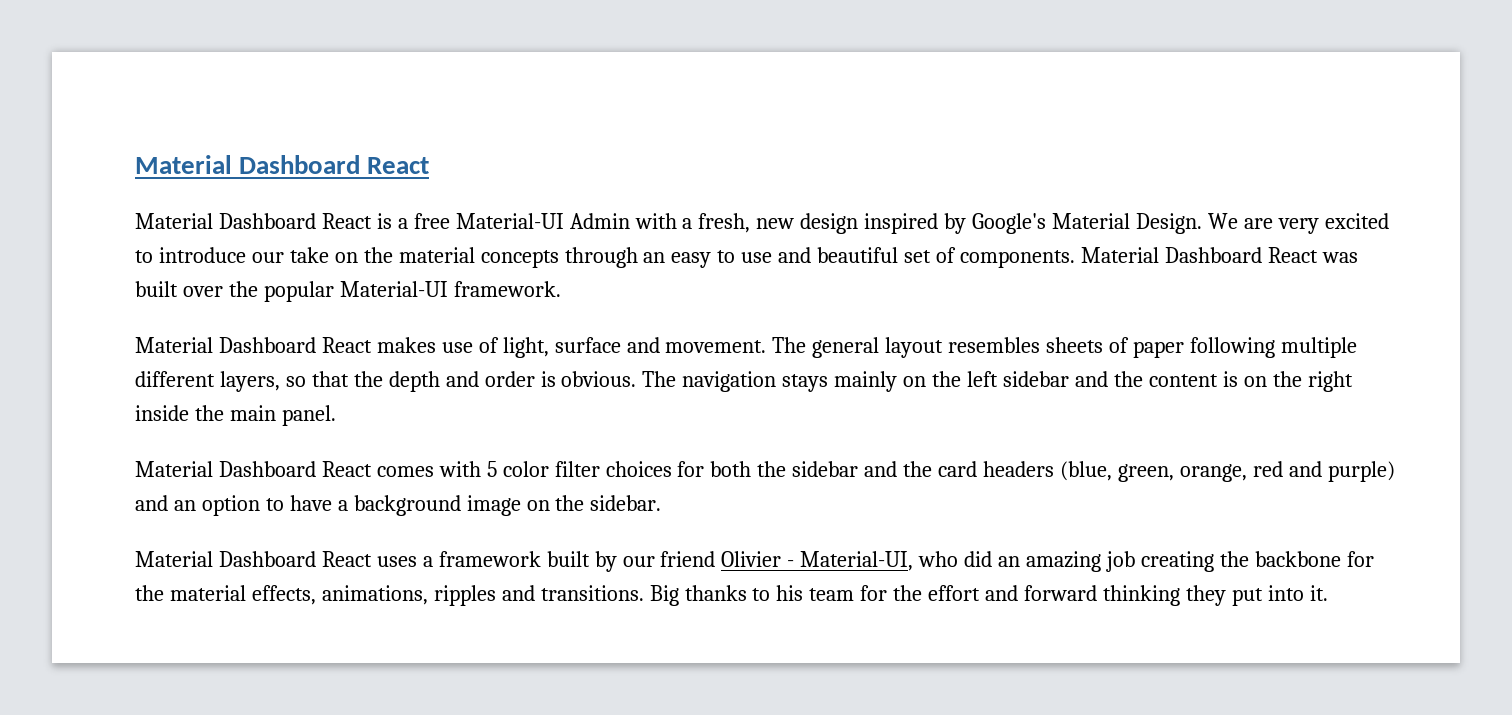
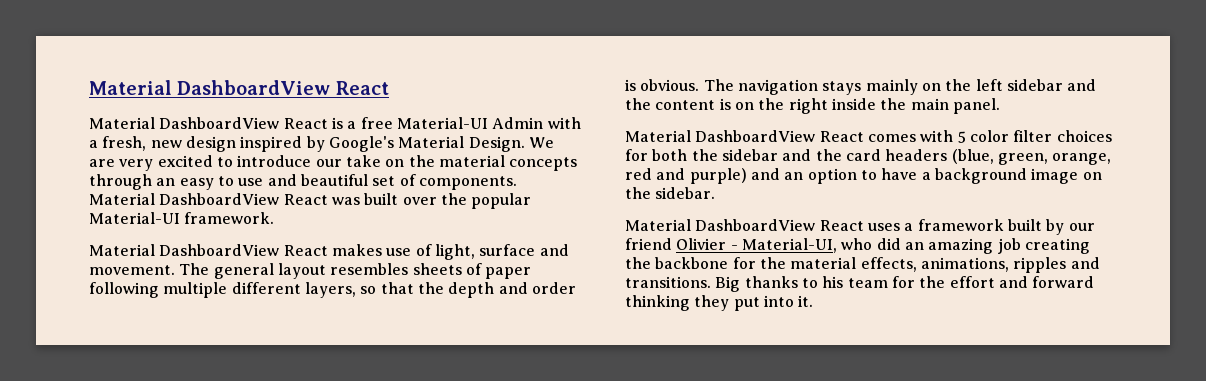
[135,155,361,174] Material Dashboard -> [89,80,331,95] Material DashboardView
[218,213,316,229] Dashboard -> [159,117,280,129] DashboardView
[1164,247,1262,263] Dashboard -> [159,193,280,205] DashboardView
[218,337,316,353] Dashboard -> [159,244,280,256] DashboardView
[218,461,316,477] Dashboard -> [695,130,816,142] DashboardView
[218,551,316,567] Dashboard -> [695,219,816,231] DashboardView

